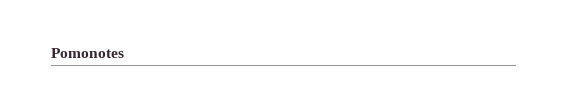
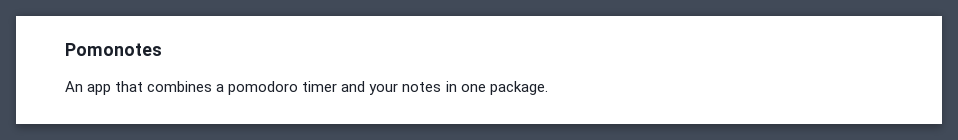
(124, 53) none -> [65,81,548,95] // An app that combines a pomodoro timer and your notes in one package.

